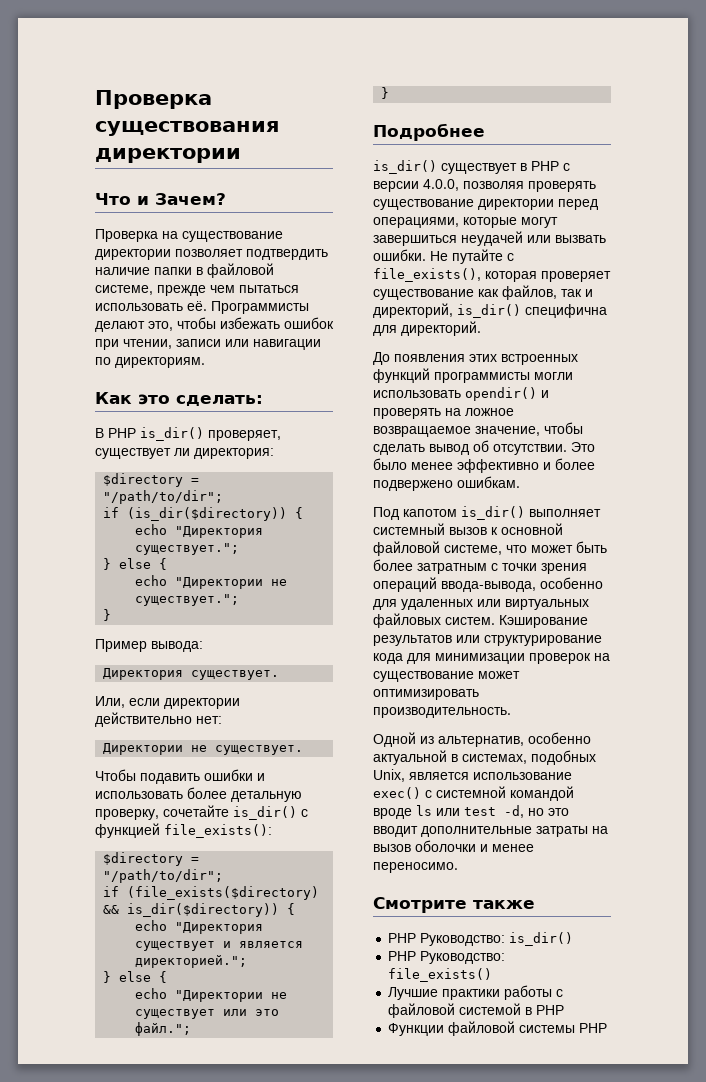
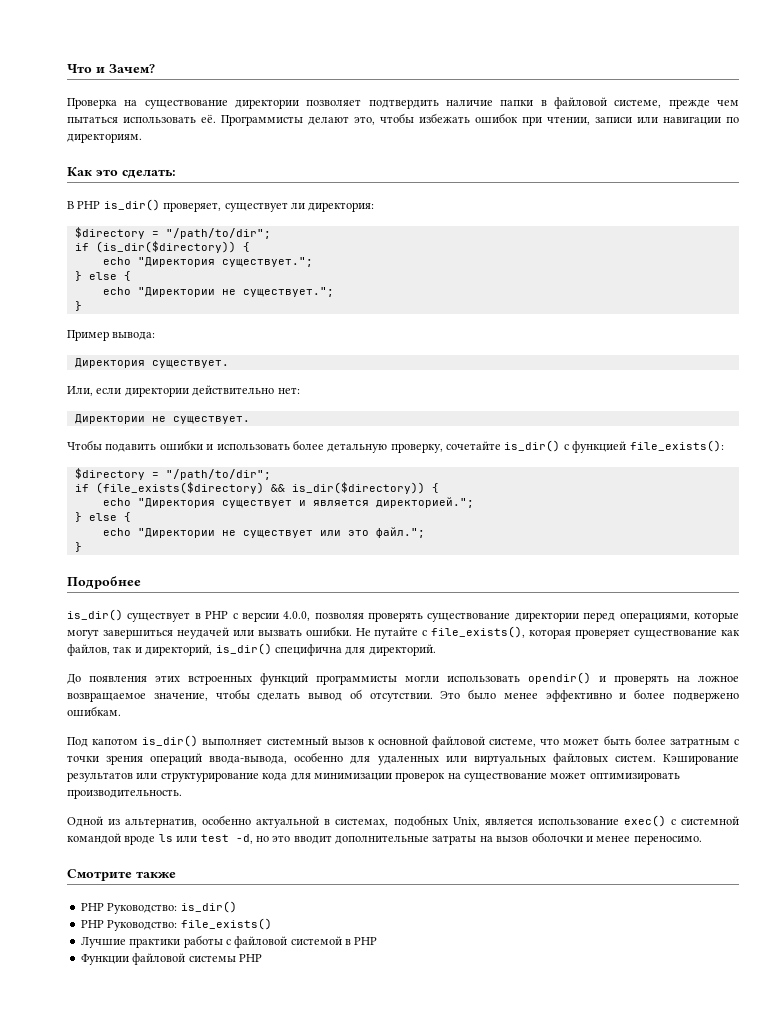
[95,90,212,109] [95,121,279,136] [95,148,241,163] Проверка существования директории // -> (67, 68) none

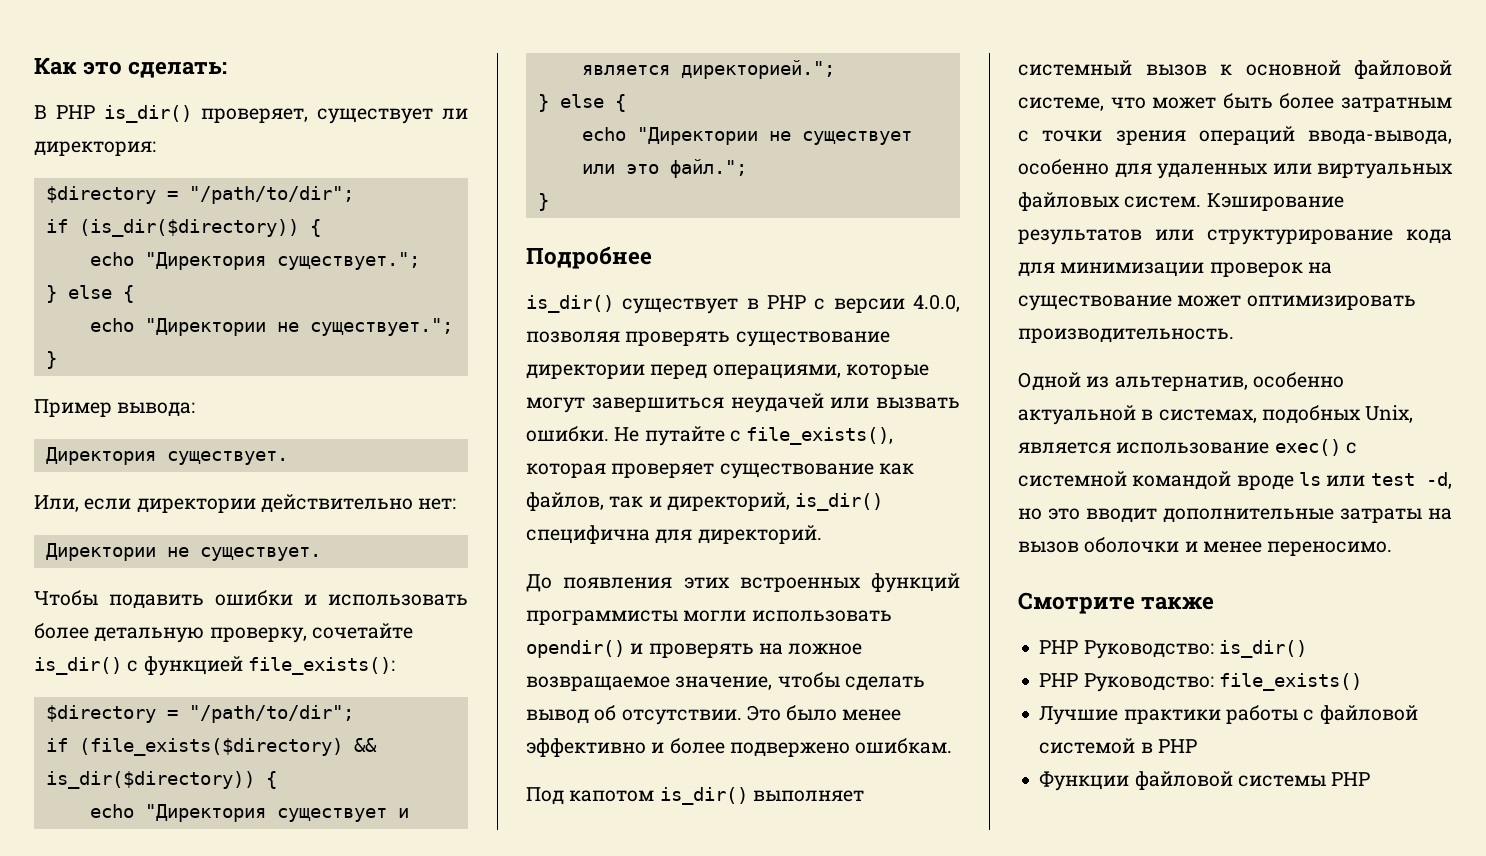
[67,64,155,73] [67,97,740,109] [67,113,739,126] [67,133,142,143] Что и Зачем? // Проверка на существование директории позволяет подтвердить наличие папки в файловой системе, прежде чем пытаться использовать её. Программисты делают это, чтобы избежать ошибок при чтении, записи или навигации по директориям. // -> (34, 66) none

